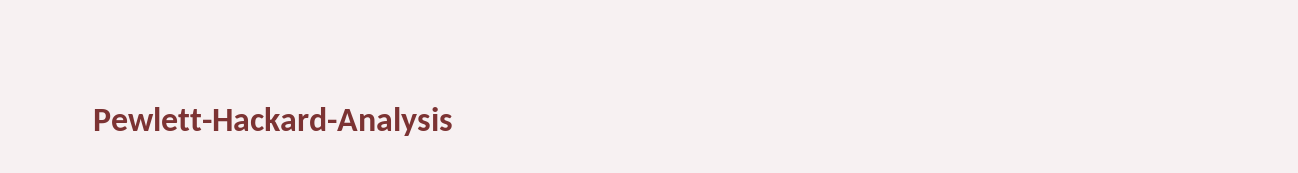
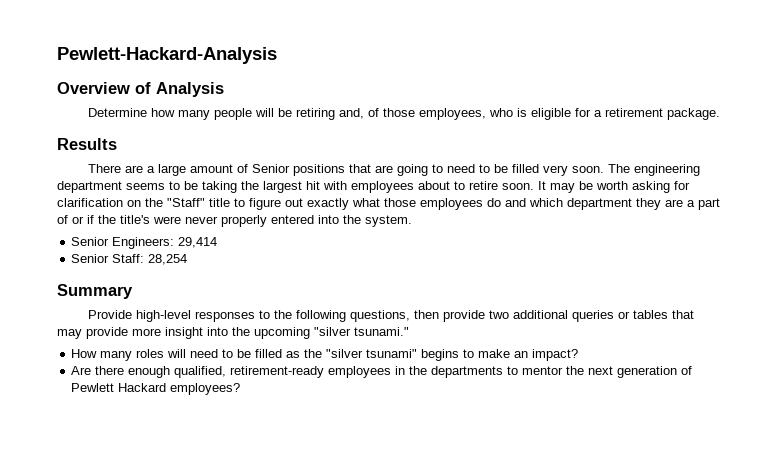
(453, 121) none -> [57,82,224,97] [87,108,720,120] [57,138,117,150] [87,164,700,176] [57,181,690,193] [57,198,720,210] [57,215,412,227] [71,237,218,249] [71,254,188,265] [57,284,133,299] [87,310,694,322] [57,327,409,339] [71,349,579,361] [71,366,693,378] [71,383,241,395] // Overview of Analysis // Determine how many people will be retiring and, of those employees, who is eligible for a retirement package. // Results // There are a large amount of Senior positions that are going to need to be filled very soon. The engineering department seems to be taking the largest hit with employees about to retire soon. It may be worth asking for clarification on the "Staff" title to figure out exactly what those employees do and which department they are a part of or if the title's were never properly entered into the system. // Senior Engineers: 29,414 // Senior Staff: 28,254 // Summary // Provide high-level responses to the following questions, then provide two additional queries or tables that may provide more insight into the upcoming "silver tsunami." // How many roles will need to be filled as the "silver tsunami" begins to make an impact? // Are there enough qualified, retirement-ready employees in the departments to mentor the next generation of Pewlett Hackard employees?

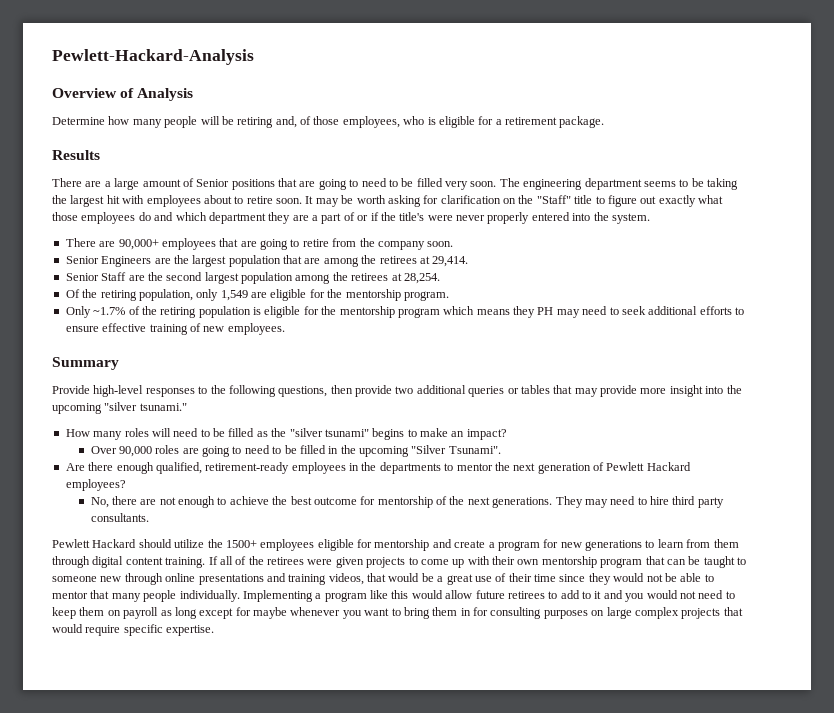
[71,237,218,249] [71,254,188,265] Senior Engineers: 29,414 // Senior Staff: 28,254 -> [65,238,454,250] [65,255,469,267] [65,272,440,284] [65,289,449,301] [65,306,744,318] [65,323,285,335] There are 90,000+ employees that are going to retire from the company soon. // Senior Engineers are the largest population that are among the retirees at 29,414. // Senior Staff are the second largest population among the retirees at 28,254. // Of the retiring population, only 1,549 are eligible for the mentorship program. // Only ~1.7% of the retiring population is eligible for the mentorship program which means they PH may need to seek additional efforts to ensure effective training of new employees.
(579, 355) none -> [90,445,501,457] // Over 90,000 roles are going to need to be filled in the upcoming "Silver Tsunami".
(241, 389) none -> [90,496,724,508] [90,513,149,522] [52,539,739,551] [52,556,746,568] [52,573,714,585] [52,590,735,602] [52,607,743,619] [52,624,215,636] // No, there are not enough to achieve the best outcome for mentorship of the next generations. They may need to hire third party consultants. // Pewlett Hackard should utilize the 1500+ employees eligible for mentorship and create a program for new generations to learn from them through digital content training. If all of the retirees were given projects to come up with their own mentorship program that can be taught to someone new through online presentations and training videos, that would be a great use of their time since they would not be able to mentor that many people individually. Implementing a program like this would allow future retirees to add to it and you would not need to keep them on payroll as long except for maybe whenever you want to bring them in for consulting purposes on large complex projects that would require specific expertise.

